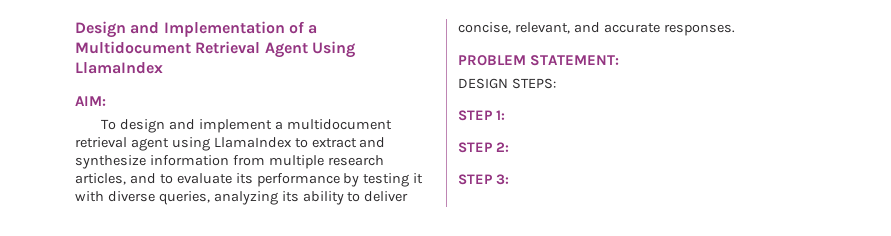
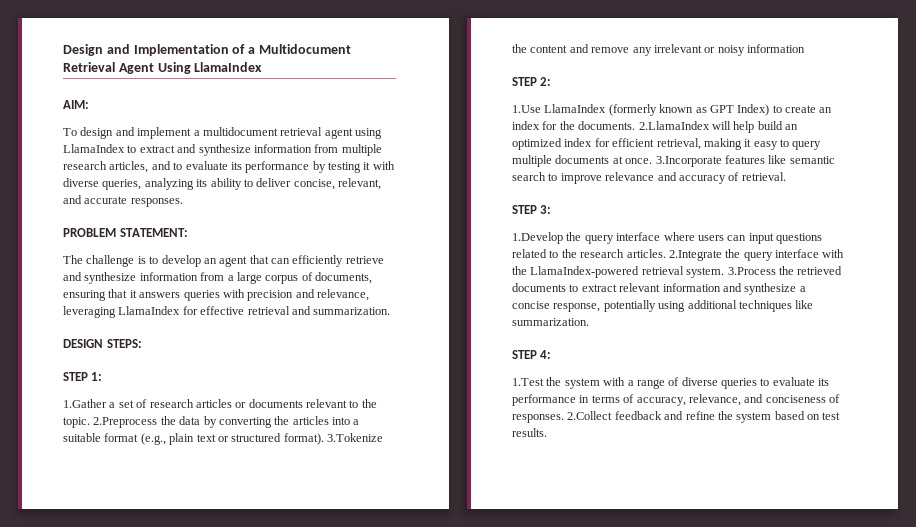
[458,78,556,89] [458,110,505,121] [458,142,509,153] [458,174,509,185] DESIGN STEPS: // STEP 1: // STEP 2: // STEP 3: -> [63,255,384,267] [63,272,372,284] [63,289,369,301] [63,306,391,318] [63,339,142,348] [63,372,103,381] [63,399,377,408] [63,416,360,428] [63,433,383,445] [512,44,805,56] [512,77,552,86] [512,104,833,116] [512,121,798,133] [512,138,822,150] [512,155,835,167] [512,172,786,184] [512,205,552,214] [512,232,822,244] [512,249,845,261] [512,266,843,278] [512,283,806,295] [512,300,814,312] [512,318,589,326] [512,350,552,359] [512,377,830,389] [512,394,840,406] [512,411,841,423] [512,428,547,437] The challenge is to develop an agent that can efficiently retrieve and synthesize information from a large corpus of documents, ensuring that it answers queries with precision and relevance, leveraging LlamaIndex for effective retrieval and summarization. // DESIGN STEPS: // STEP 1: // 1.Gather a set of research articles or documents relevant to the topic. 2.Preprocess the data by converting the articles into a suitable format (e.g., plain text or structured format). 3.Tokenize the content and remove any irrelevant or noisy information // STEP 2: // 1.Use LlamaIndex (formerly known as GPT Index) to create an index for the documents. 2.LlamaIndex will help build an optimized index for efficient retrieval, making it easy to query multiple documents at once. 3.Incorporate features like semantic search to improve relevance and accuracy of retrieval. // STEP 3: // 1.Develop the query interface where users can input questions related to the research articles. 2.Integrate the query interface with the LlamaIndex-powered retrieval system. 3.Process the retrieved documents to extract relevant information and synthesize a concise response, potentially using additional techniques like summarization. // STEP 4: // 1.Test the system with a range of diverse queries to evaluate its performance in terms of accuracy, relevance, and conciseness of responses. 2.Collect feedback and refine the system based on test results.

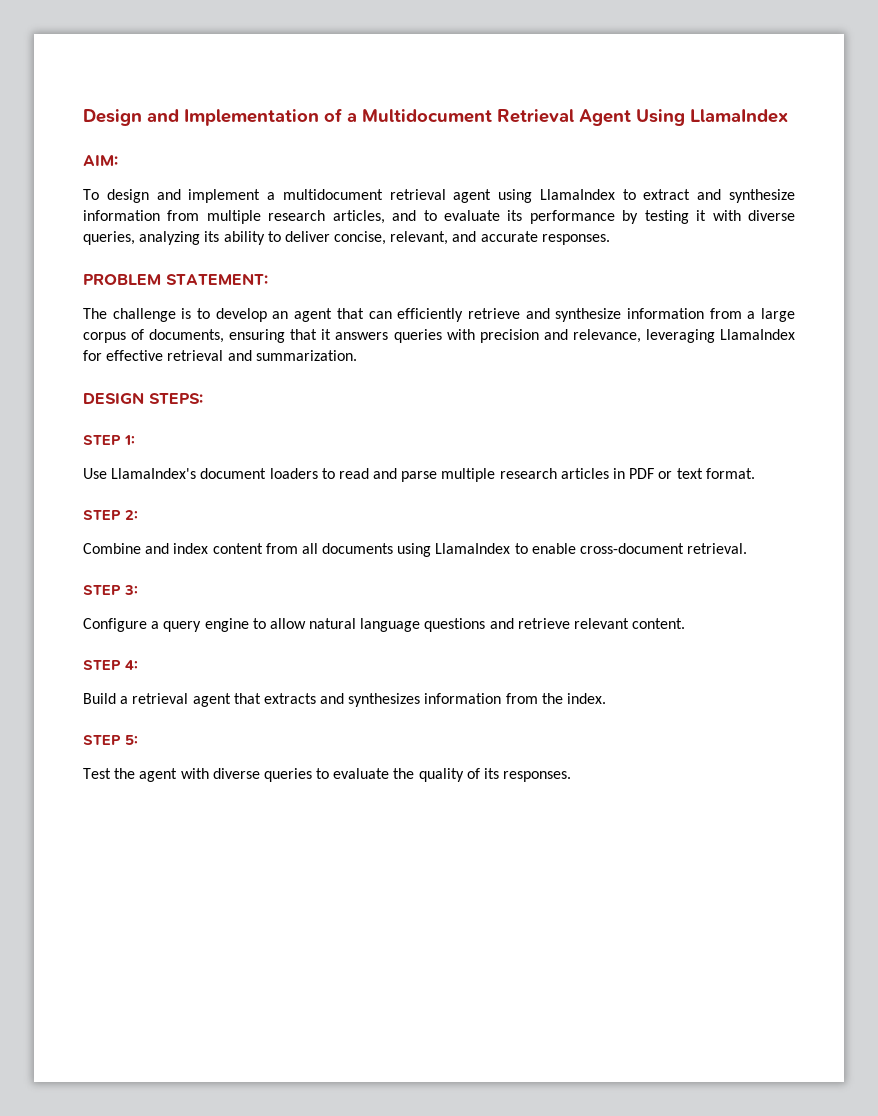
[63,399,377,408] [63,416,360,428] [63,433,383,445] [512,44,805,56] [512,77,552,86] [512,104,833,116] [512,121,798,133] [512,138,822,150] [512,155,835,167] [512,172,786,184] [512,205,552,214] [512,232,822,244] [512,249,845,261] [512,266,843,278] [512,283,806,295] [512,300,814,312] [512,318,589,326] [512,350,552,359] [512,377,830,389] [512,394,840,406] [512,411,841,423] [512,428,547,437] 1.Gather a set of research articles or documents relevant to the topic. 2.Preprocess the data by converting the articles into a suitable format (e.g., plain text or structured format). 3.Tokenize the content and remove any irrelevant or noisy information // STEP 2: // 1.Use LlamaIndex (formerly known as GPT Index) to create an index for the documents. 2.LlamaIndex will help build an optimized index for efficient retrieval, making it easy to query multiple documents at once. 3.Incorporate features like semantic search to improve relevance and accuracy of retrieval. // STEP 3: // 1.Develop the query interface where users can input questions related to the research articles. 2.Integrate the query interface with the LlamaIndex-powered retrieval system. 3.Process the retrieved documents to extract relevant information and synthesize a concise response, potentially using additional techniques like summarization. // STEP 4: // 1.Test the system with a range of diverse queries to evaluate its performance in terms of accuracy, relevance, and conciseness of responses. 2.Collect feedback and refine the system based on test results. -> [83,468,755,482] [83,510,139,520] [83,543,748,557] [83,585,139,595] [83,618,686,632] [83,660,139,670] [83,693,607,707] [83,735,139,745] [83,768,572,782] Use LlamaIndex's document loaders to read and parse multiple research articles in PDF or text format. // STEP 2: // Combine and index content from all documents using LlamaIndex to enable cross-document retrieval. // STEP 3: // Configure a query engine to allow natural language questions and retrieve relevant content. // STEP 4: // Build a retrieval agent that extracts and synthesizes information from the index. // STEP 5: // Test the agent with diverse queries to evaluate the quality of its responses.

